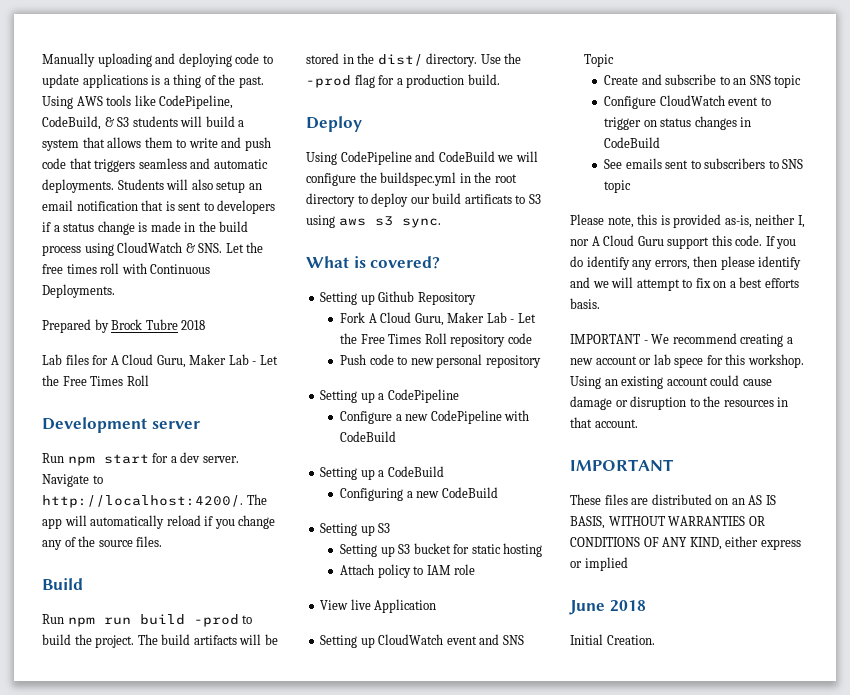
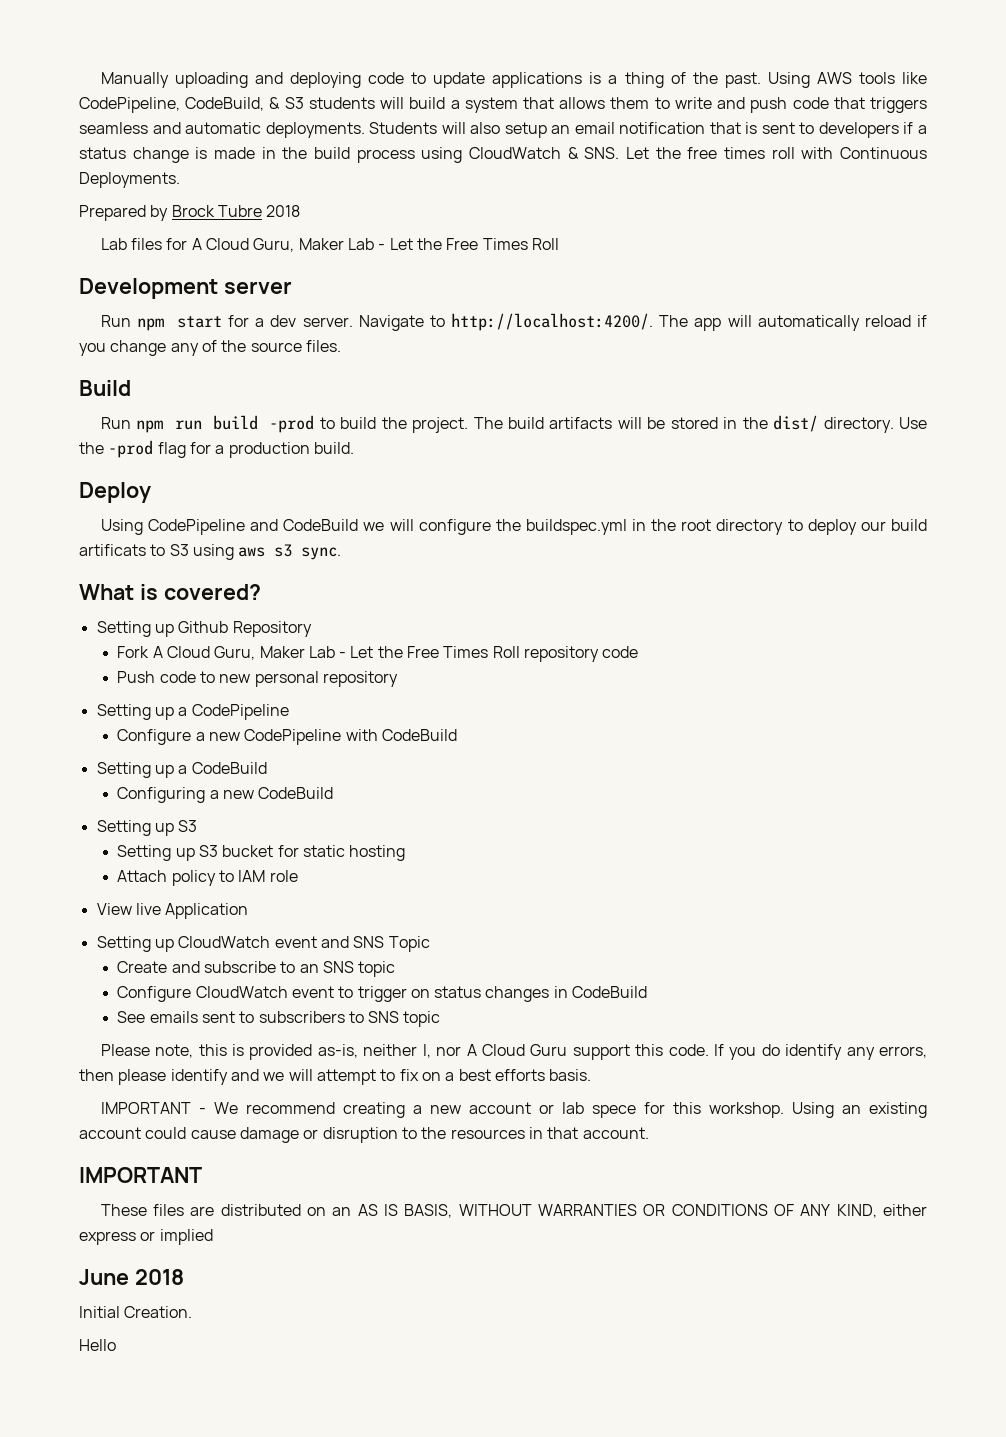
(655, 640) none -> [79,1339,116,1351] // Hello

